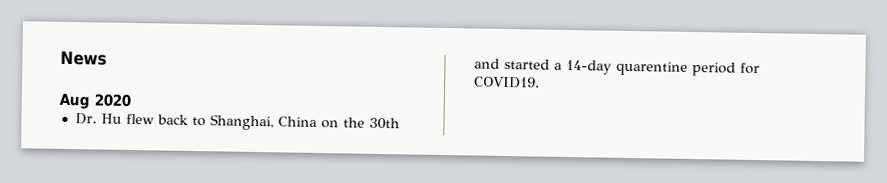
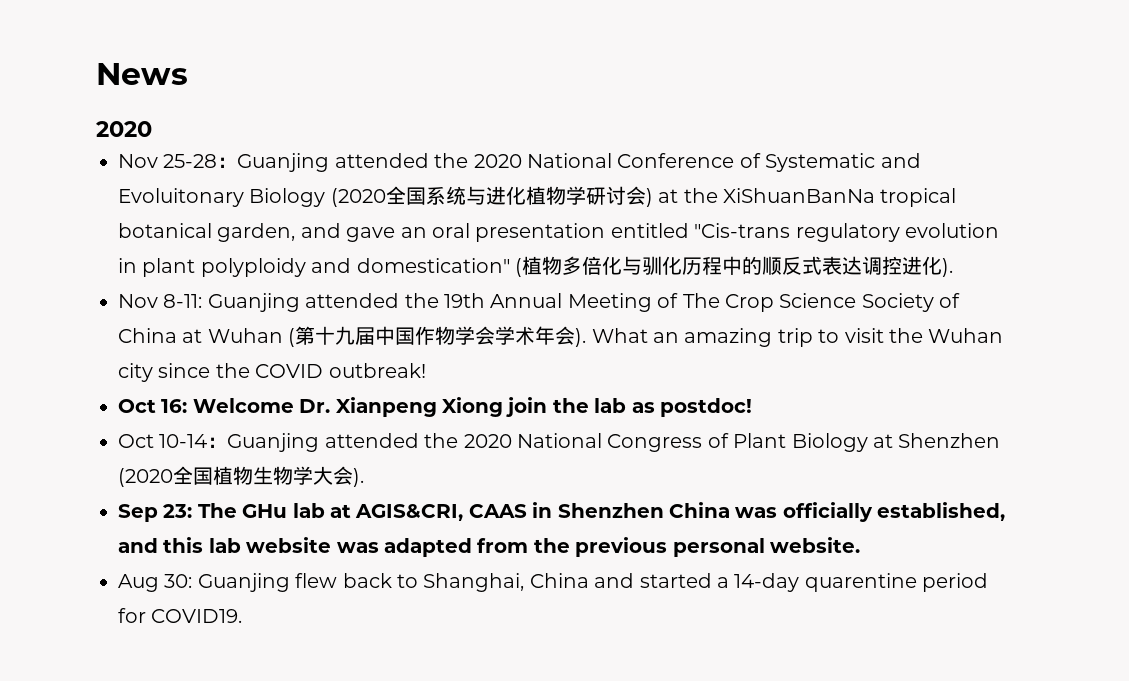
[59,93,90,110] Aug -> (188, 74) none
[74,113,122,125] Dr. Hu -> [118,153,921,172] [118,186,957,207] [118,223,999,242] [118,256,953,277] [118,293,961,312] [118,326,1004,347] [118,363,426,382] [118,397,752,417] [118,433,1001,452] [118,466,364,487] [118,502,1006,522] [118,537,860,557] [118,573,290,592] Nov 25-28：Guanjing attended the 2020 National Conference of Systematic and Evoluitonary Biology (2020全国系统与进化植物学研讨会) at the XiShuanBanNa tropical botanical garden, and gave an oral presentation entitled "Cis-trans regulatory evolution in plant polyploidy and domestication" (植物多倍化与驯化历程中的顺反式表达调控进化). // Nov 8-11: Guanjing attended the 19th Annual Meeting of The Crop Science Society of China at Wuhan (第十九届中国作物学会学术年会). What an amazing trip to visit the Wuhan city since the COVID outbreak! // Oct 16: Welcome Dr. Xianpeng Xiong join the lab as postdoc! // Oct 10-14：Guanjing attended the 2020 National Congress of Plant Biology at Shenzhen (2020全国植物生物学大会). // Sep 23: The GHu lab at AGIS&CRI, CAAS in Shenzhen China was officially established, and this lab website was adapted from the previous personal website. // Aug 30: Guanjing
[320,117,400,130] on the 30th -> (589, 580) none

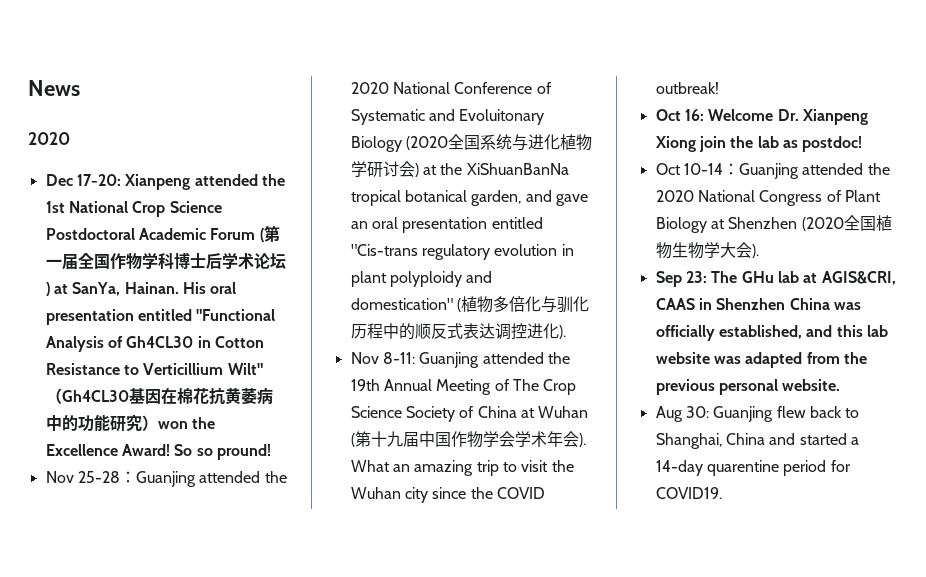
(152, 129) none -> [45,174,285,190] [45,201,222,217] [45,225,280,242] [45,252,286,270] [45,282,237,296] [45,309,276,325] [45,336,264,352] [45,363,263,375] [45,387,273,405] [45,414,215,432] [45,444,271,460] // Dec 17-20: Xianpeng attended the 1st National Crop Science Postdoctoral Academic Forum (第一届全国作物学科博士后学术论坛) at SanYa, Hainan. His oral presentation entitled "Functional Analysis of Gh4CL30 in Cotton Resistance to Verticillium Wilt"（Gh4CL30基因在棉花抗黄萎病中的功能研究）won the Excellence Award! So so pround!

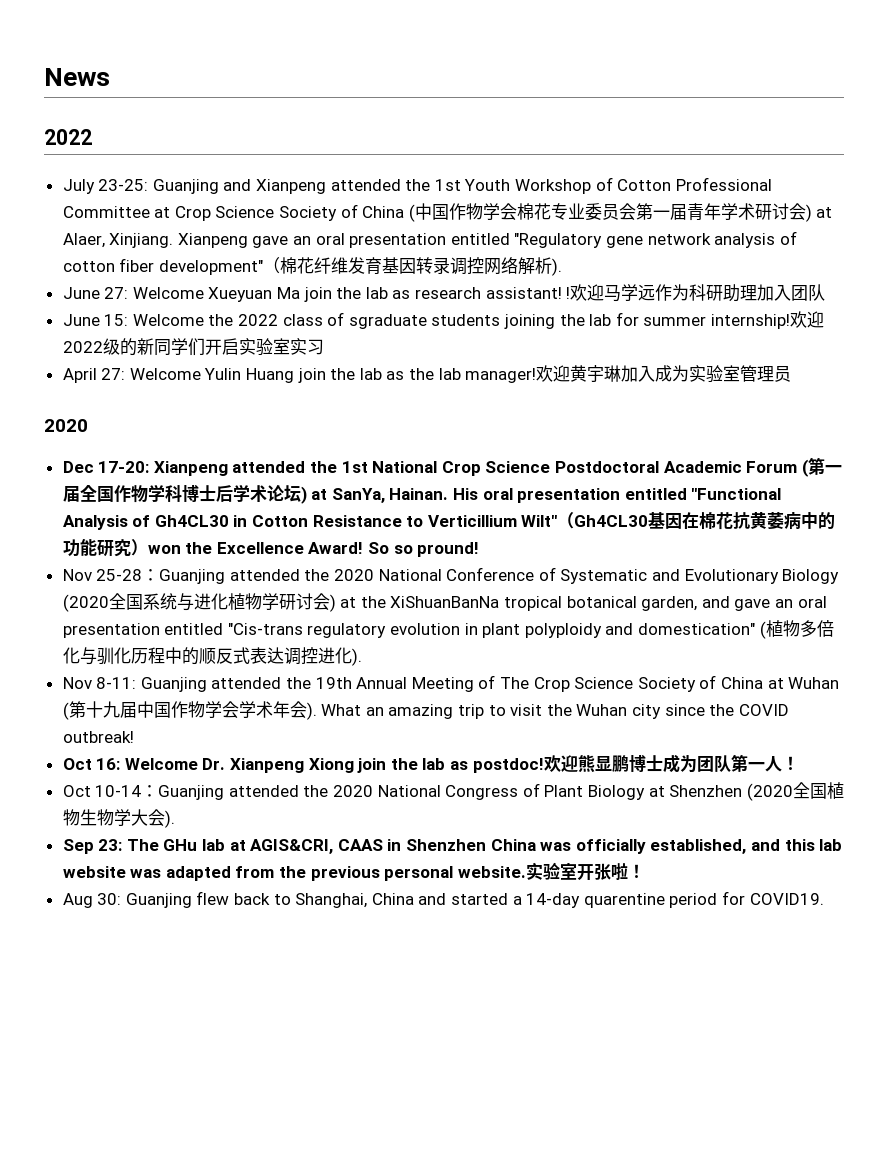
(80, 88) none -> [44,129,92,145] [62,177,772,194] [62,203,833,222] [62,231,797,248] [62,257,562,276] [62,284,826,302] [62,311,824,329] [62,338,324,356] [62,365,792,383] // 2022 // July 23-25: Guanjing and Xianpeng attended the 1st Youth Workshop of Cotton Professional Committee at Crop Science Society of China (中国作物学会棉花专业委员会第一届青年学术研讨会) at Alaer, Xinjiang. Xianpeng gave an oral presentation entitled "Regulatory gene network analysis of cotton fiber development"（棉花纤维发育基因转录调控网络解析). // June 27: Welcome Xueyuan Ma join the lab as research assistant! !欢迎马学远作为科研助理加入团队 // June 15: Welcome the 2022 class of sgraduate students joining the lab for summer internship!欢迎2022级的新同学们开启实验室实习 // April 27: Welcome Yulin Huang join the lab as the lab manager!欢迎黄宇琳加入成为实验室管理员
[459,109,545,125] Evoluitonary -> [684,569,779,584] Evolutionary
(863, 144) none -> [543,754,799,773] 欢迎熊显鹏博士成为团队第一人！
(841, 385) none -> [525,862,645,881] 实验室开张啦！

